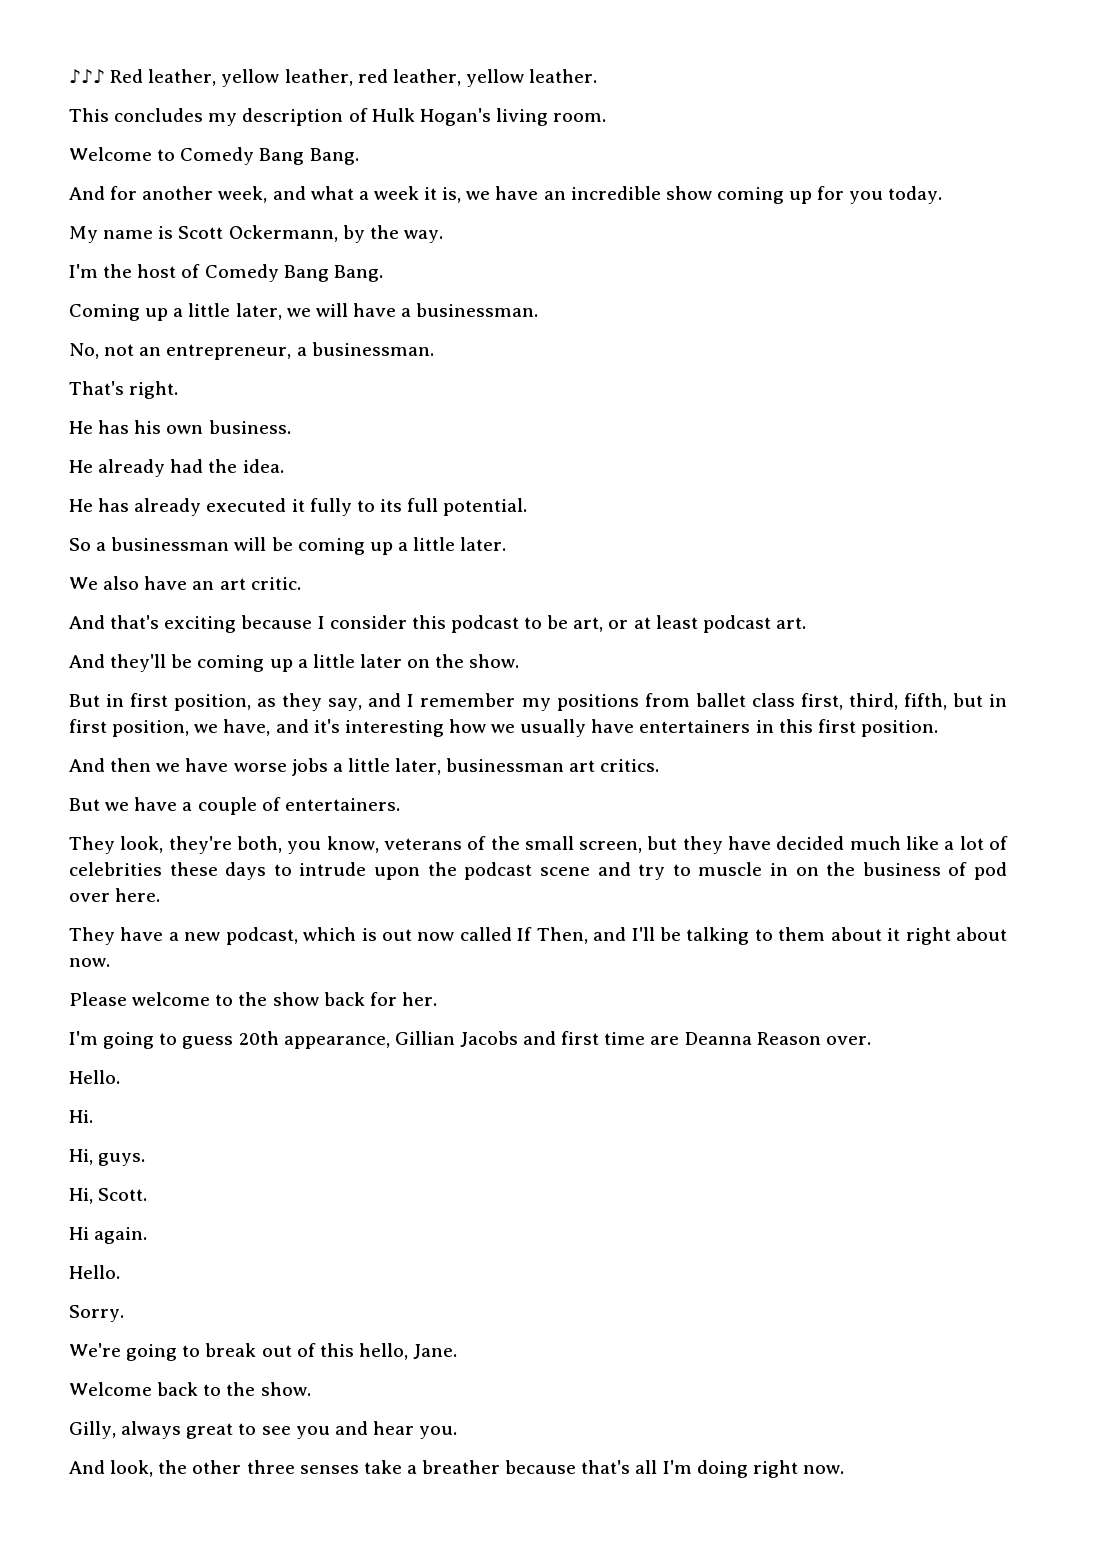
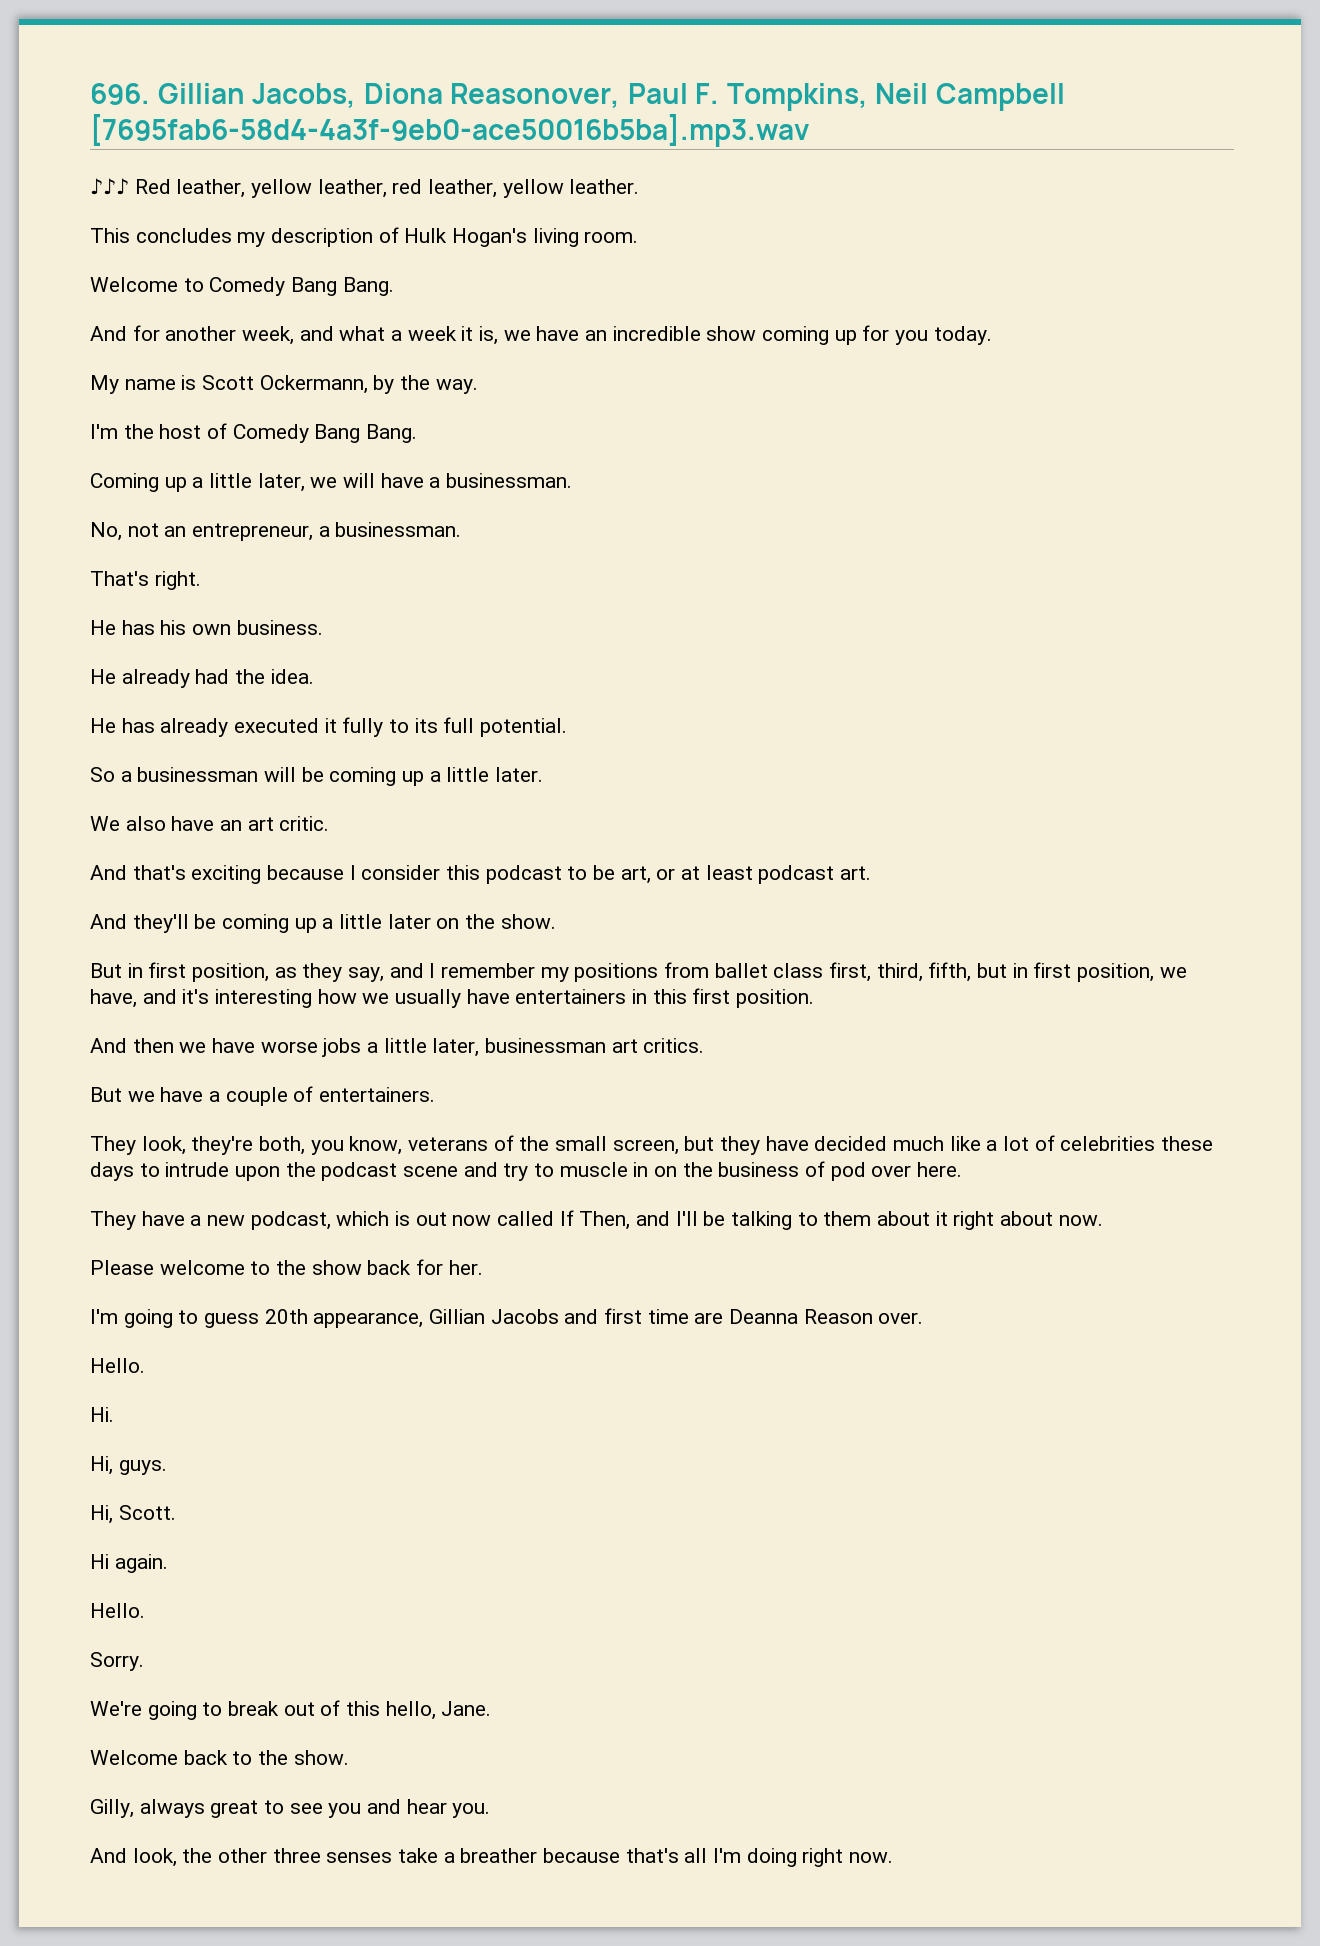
(69, 76) none -> [90,83,1066,111] [90,114,809,147] 696. Gillian Jacobs, Diona Reasonover, Paul F. Tompkins, Neil Campbell [7695fab6-58d4-4a3f-9eb0-ace50016b5ba].mp3.wav //

